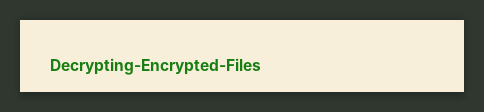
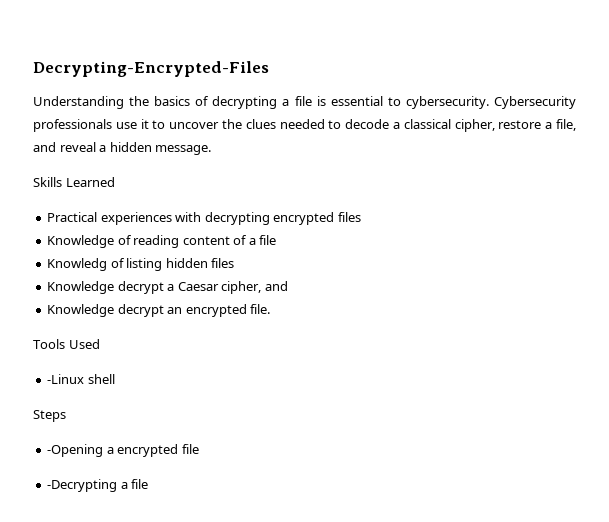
(261, 66) none -> [33,96,576,109] [33,119,576,132] [33,142,212,155] [33,177,115,187] [47,212,361,225] [47,235,277,248] [47,258,235,271] [47,281,288,294] [47,304,271,317] [33,339,100,349] [47,374,115,384] [33,410,66,422] [47,444,199,457] [47,479,149,492] // Understanding the basics of decrypting a file is essential to cybersecurity. Cybersecurity professionals use it to uncover the clues needed to decode a classical cipher, restore a file, and reveal a hidden message. // Skills Learned // Practical experiences with decrypting encrypted files // Knowledge of reading content of a file // Knowledg of listing hidden files // Knowledge decrypt a Caesar cipher, and // Knowledge decrypt an encrypted file. // Tools Used // -Linux shell // Steps // -Opening a encrypted file // -Decrypting a file

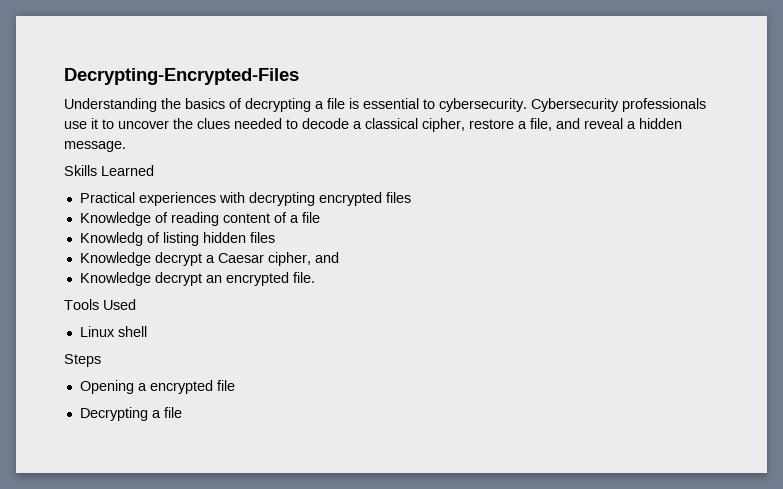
[47,374,85,384] -Linux -> [79,326,115,337] Linux
[47,444,104,457] -Opening -> [79,380,134,394] Opening
[47,479,118,492] -Decrypting -> [79,407,148,421] Decrypting

